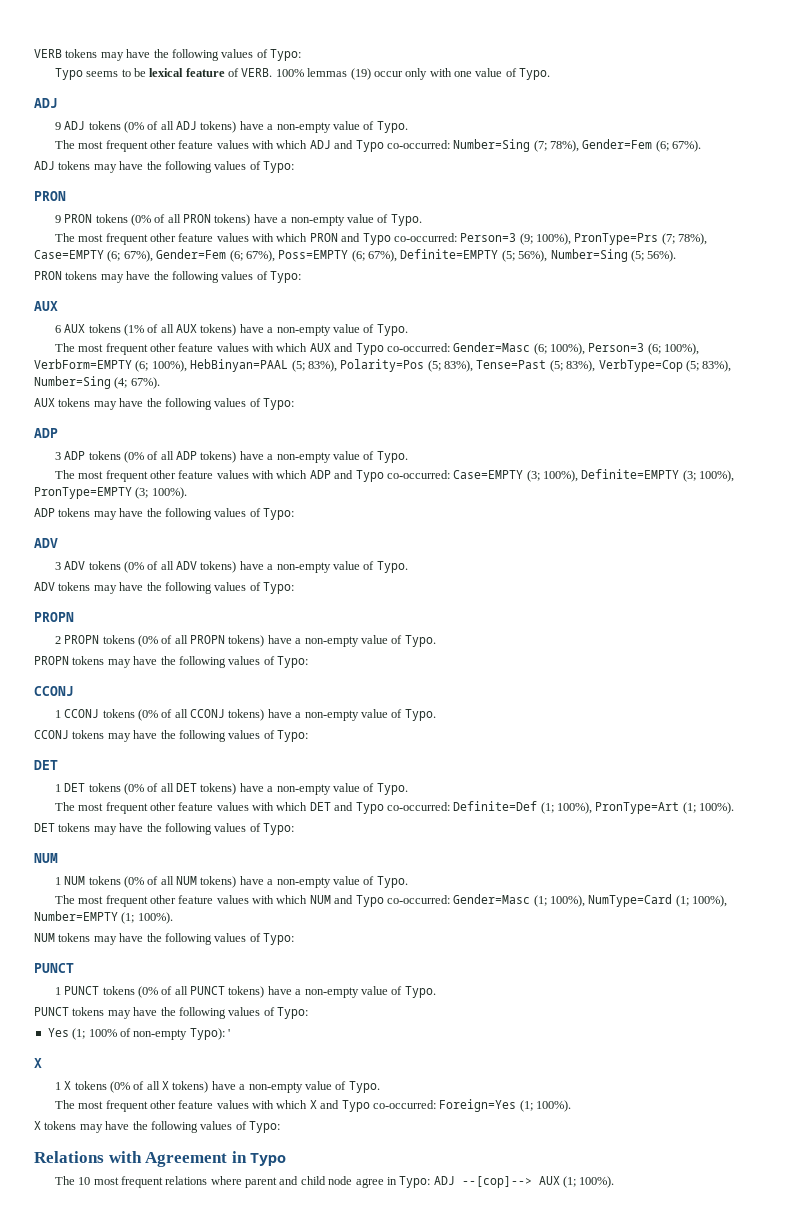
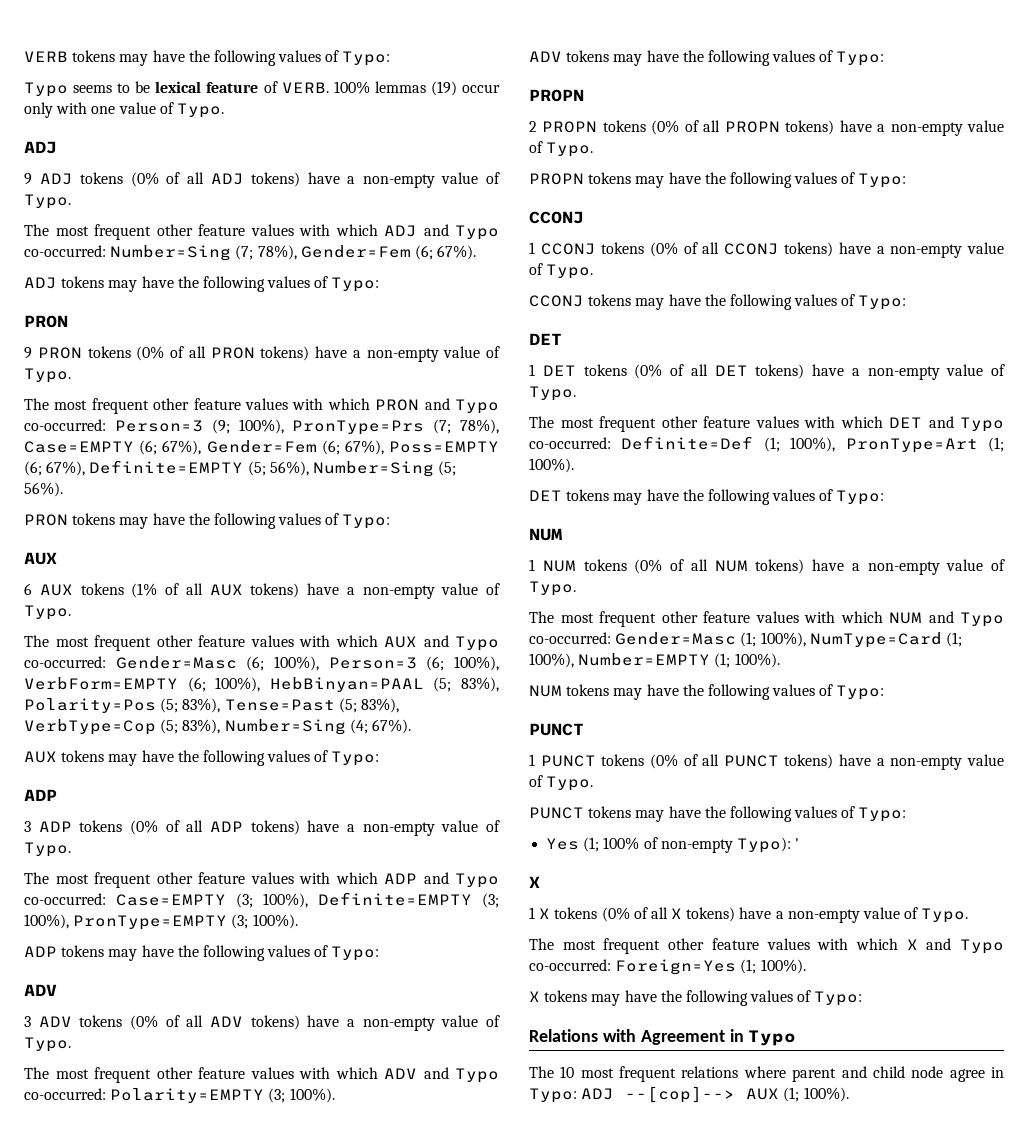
(408, 567) none -> [24,1067,499,1083] [24,1088,335,1103] // The most frequent other feature values with which ADV and Typo co-occurred: Polarity=EMPTY (3; 100%).

